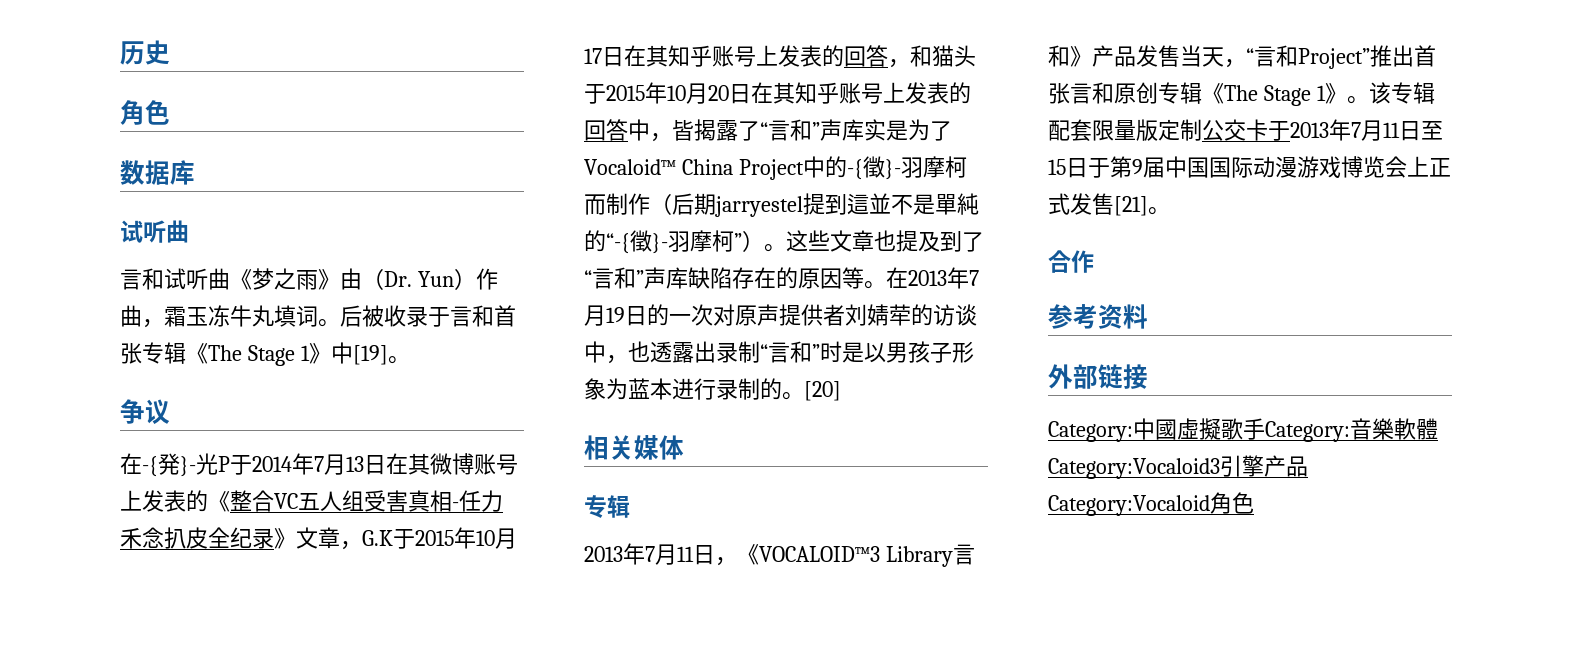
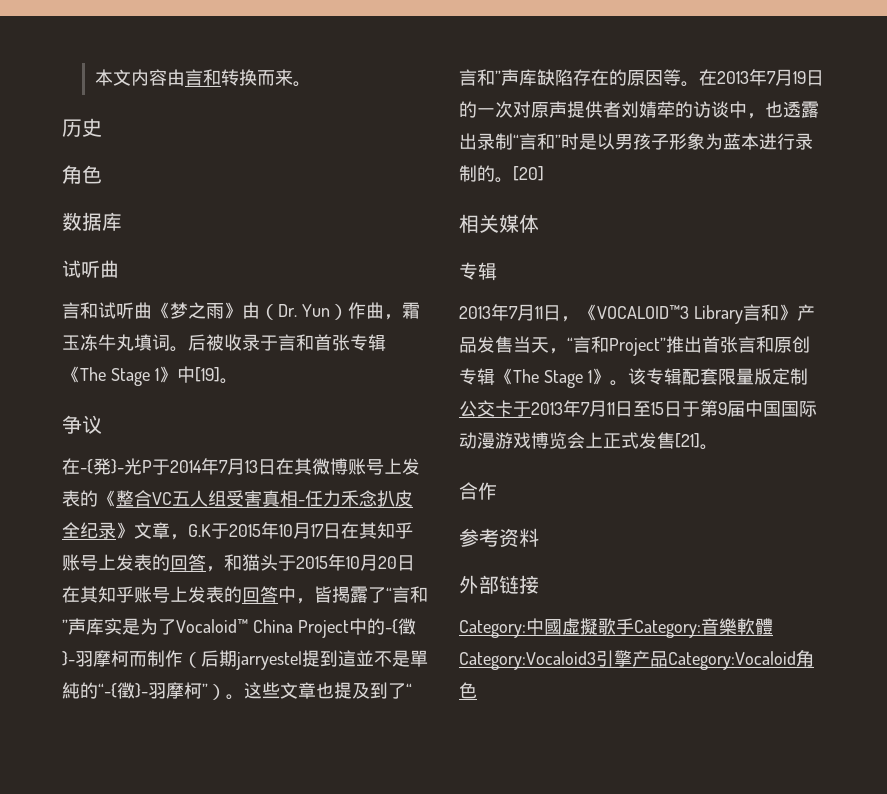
(120, 53) none -> [94,69,311,87] 本文内容由言和转换而来。 //

